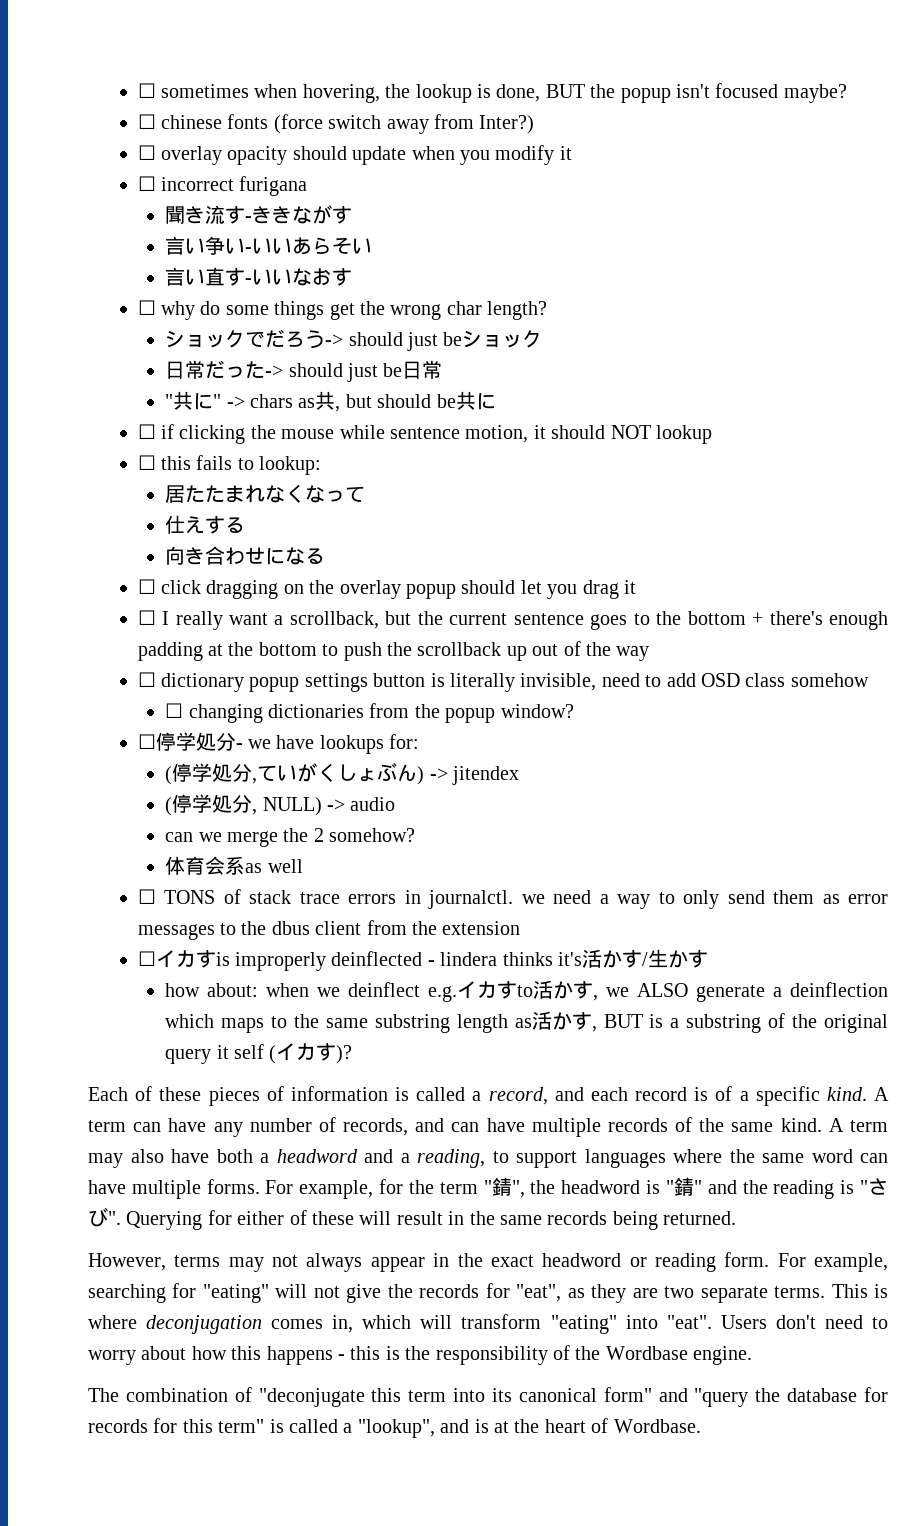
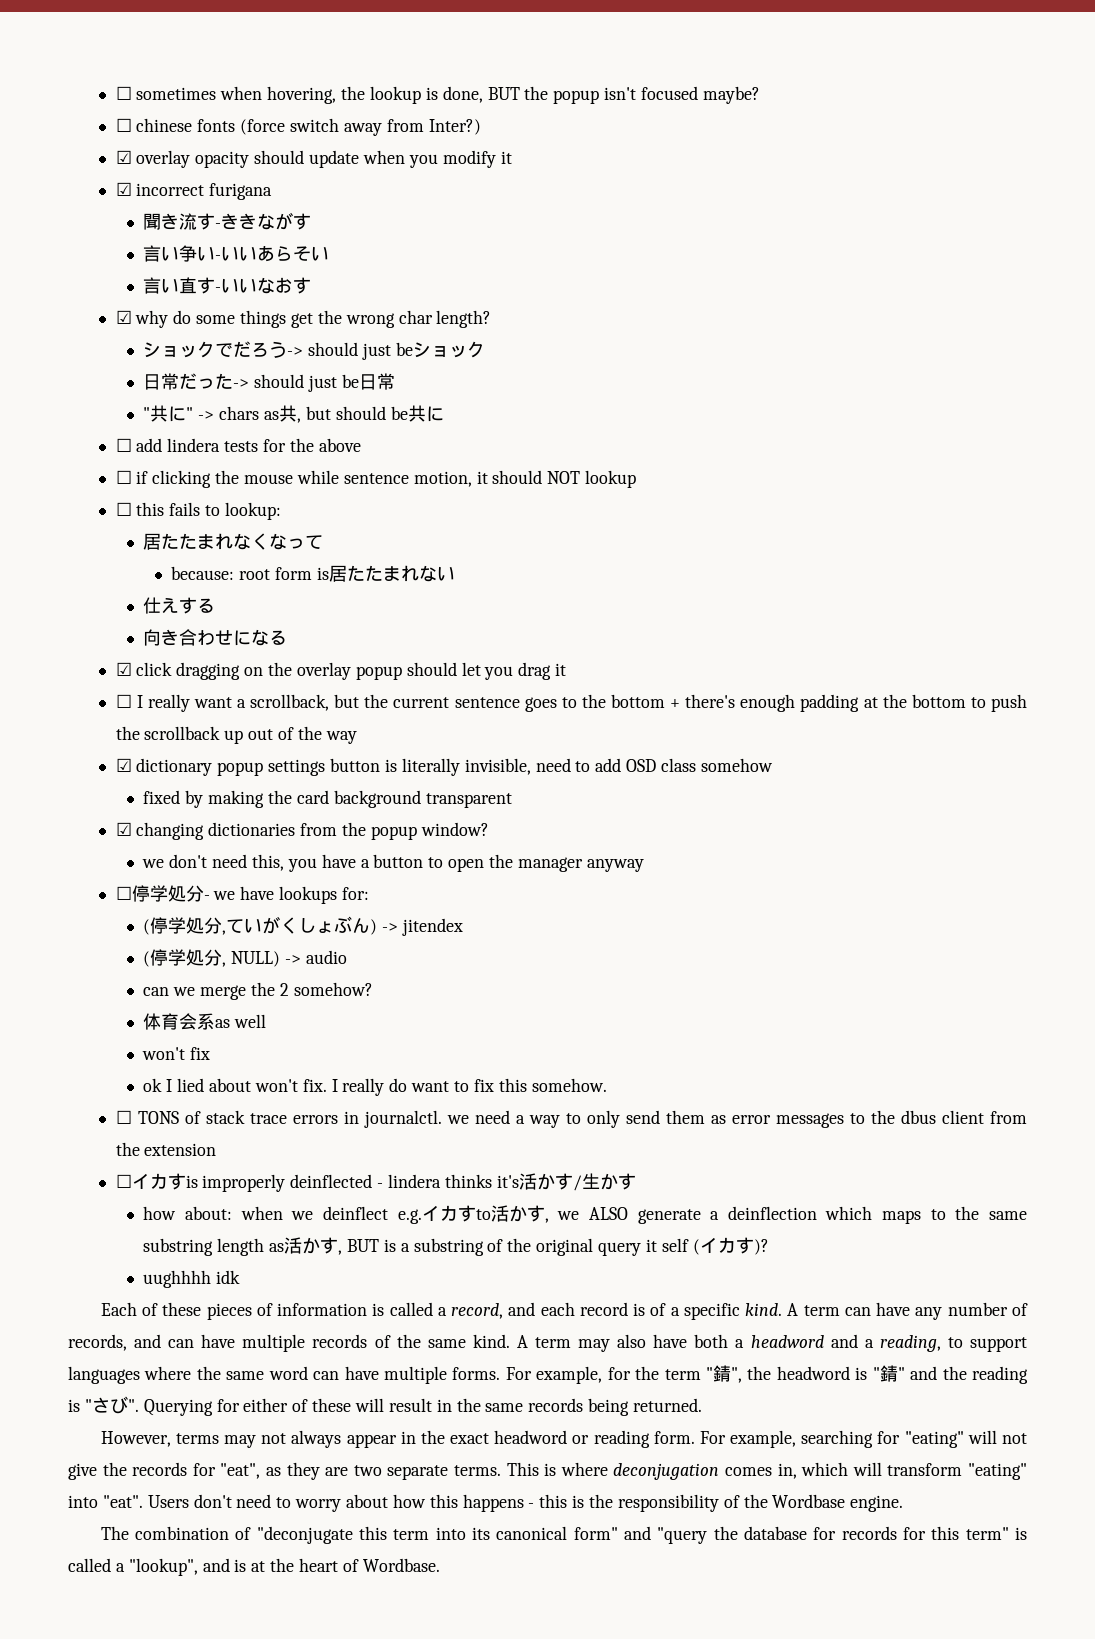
[137,145,156,160] ☐ -> [115,150,132,164] ☑
[137,176,156,191] ☐ -> [115,182,132,196] ☑
[137,300,156,315] ☐ -> [115,310,132,324] ☑
(496, 401) none -> [115,438,361,452] // ☐ add lindera tests for the above
(366, 494) none -> [171,565,455,582] // because: root form is居たたまれない
[137,579,156,594] ☐ -> [115,662,132,676] ☑
[137,672,156,687] ☐ -> [115,758,132,772] ☑
[165,703,184,718] ☐ -> [143,790,512,808] [115,822,132,836] fixed by making the card background transparent // ☑
(574, 711) none -> [142,854,644,872] // we don't need this, you have a button to open the manager anyway
(303, 866) none -> [142,1047,211,1060] [143,1078,607,1096] // won't fix // ok I lied about won't fix. I really do want to fix this somehow.
(353, 1054) none -> [143,1270,241,1288] // uughhhh idk

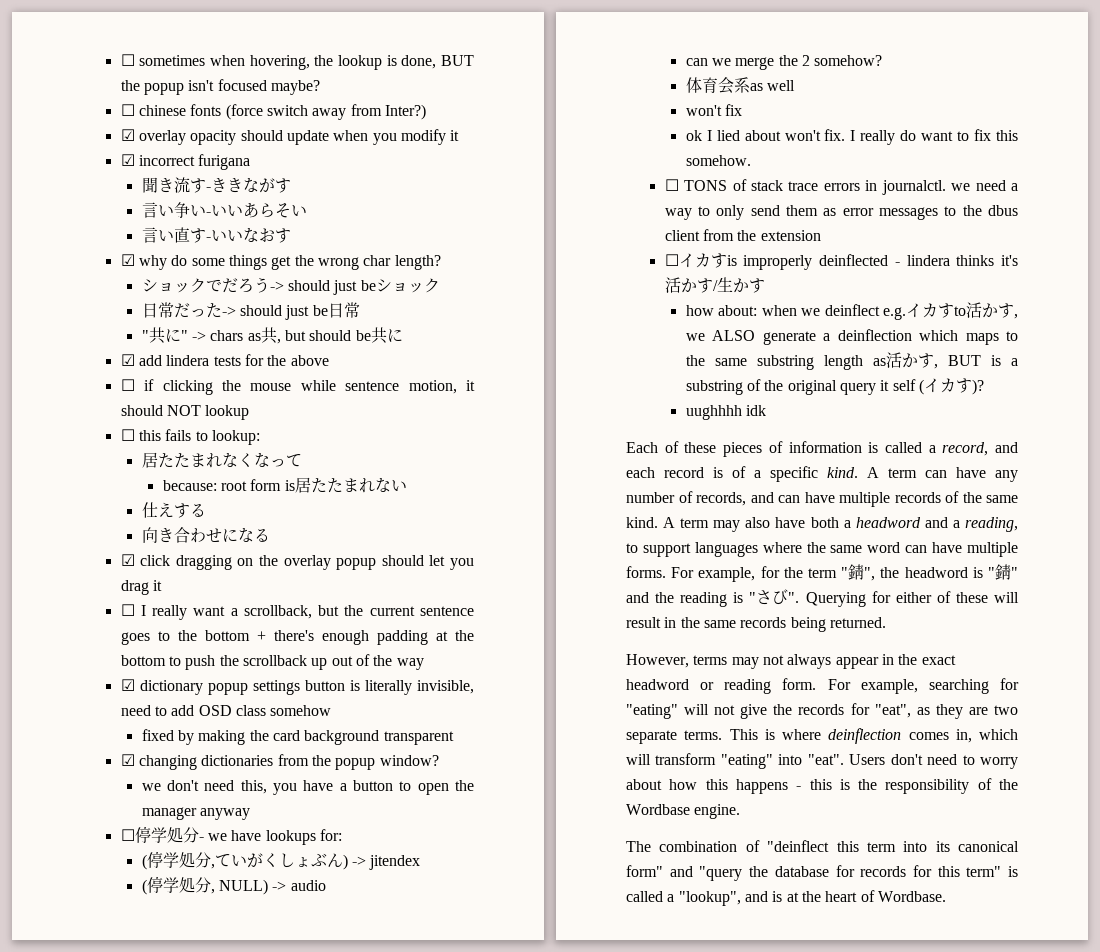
[115,438,132,452] ☐ -> [120,354,135,366] ☑
[613,1463,720,1480] deconjugation -> [828,728,902,744] deinflection
[256,1526,353,1544] "deconjugate -> [767,840,830,852] "deinflect

